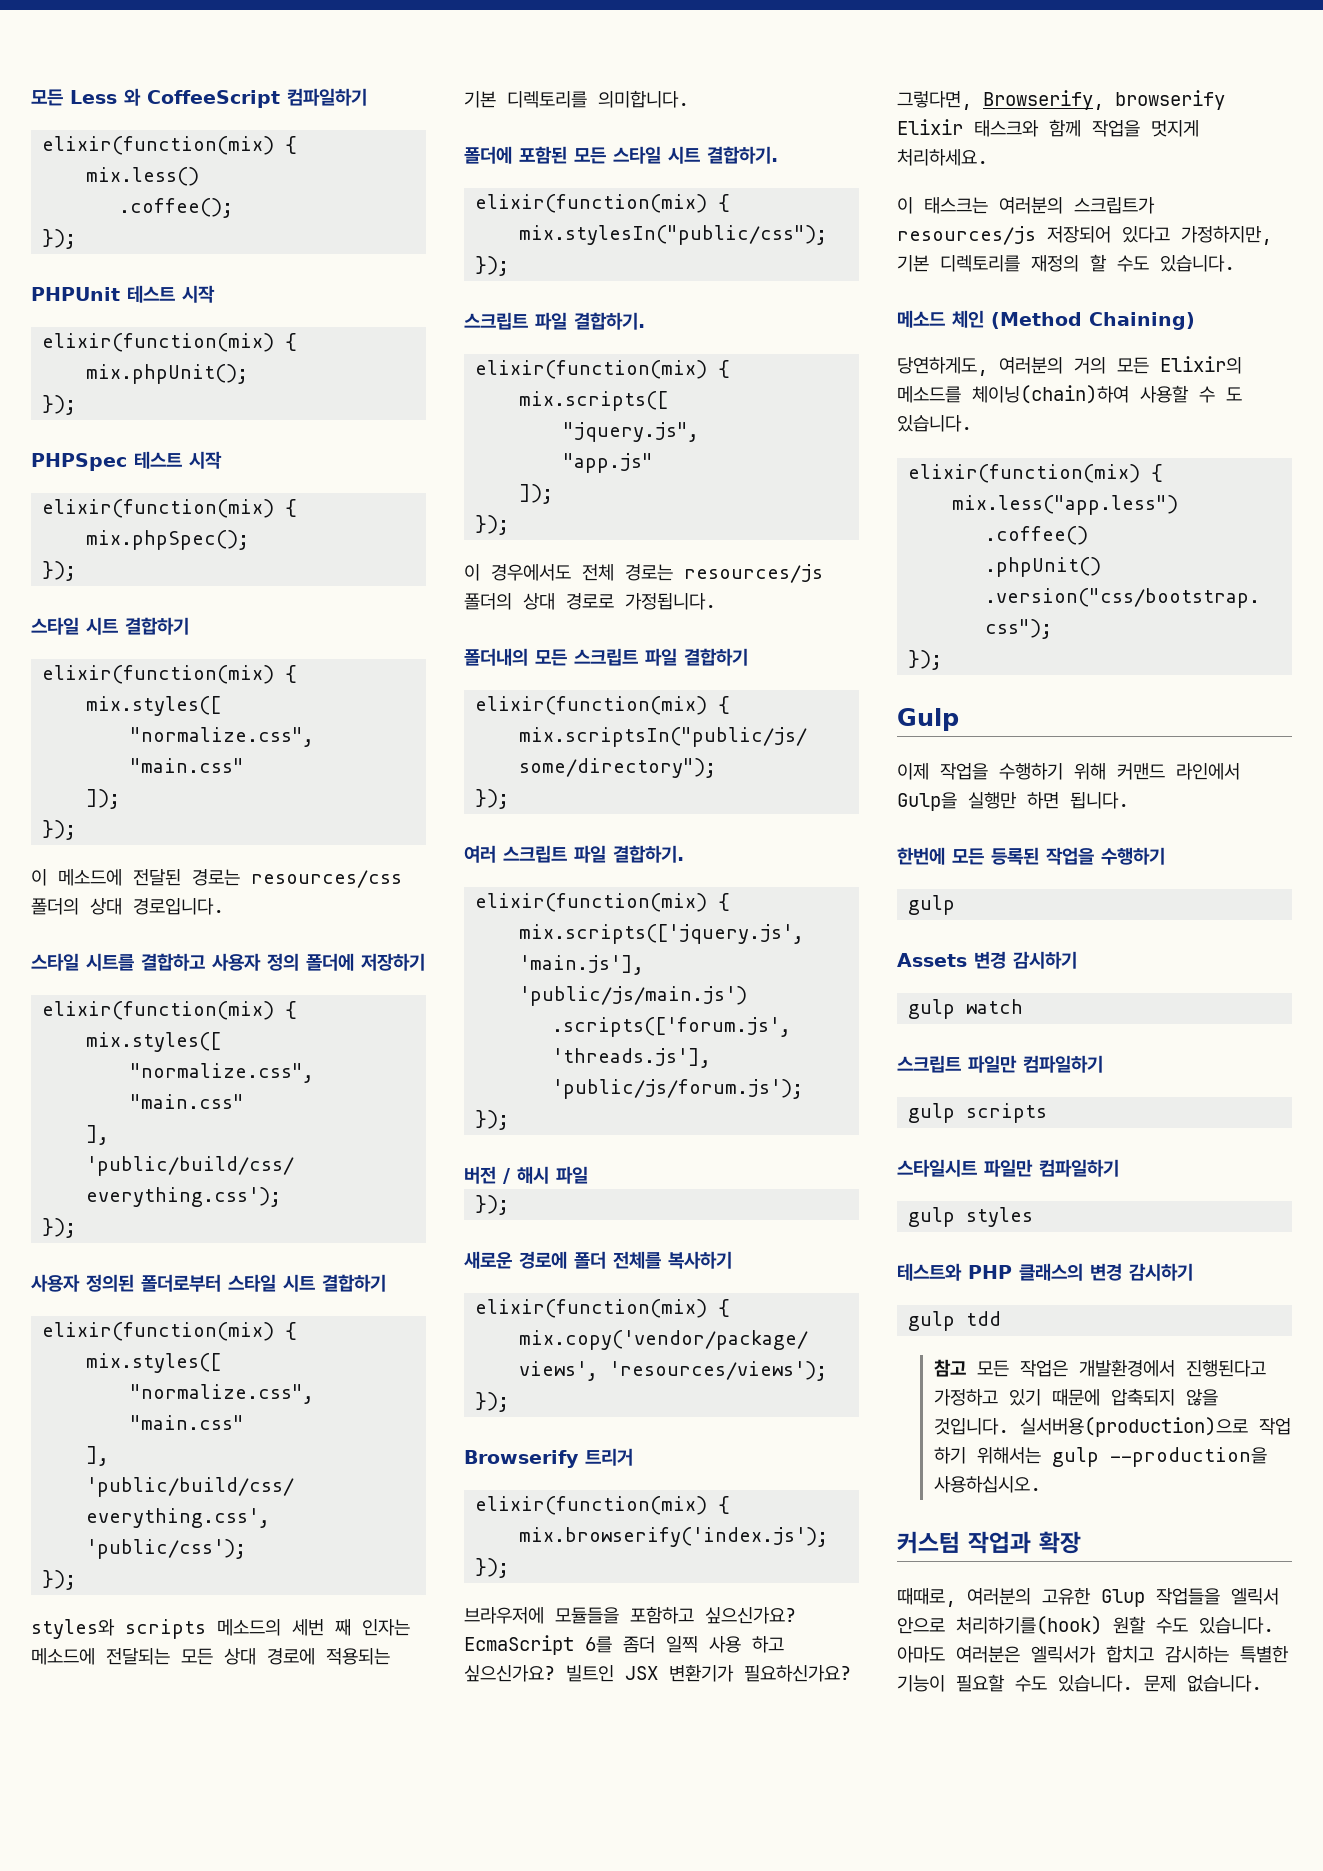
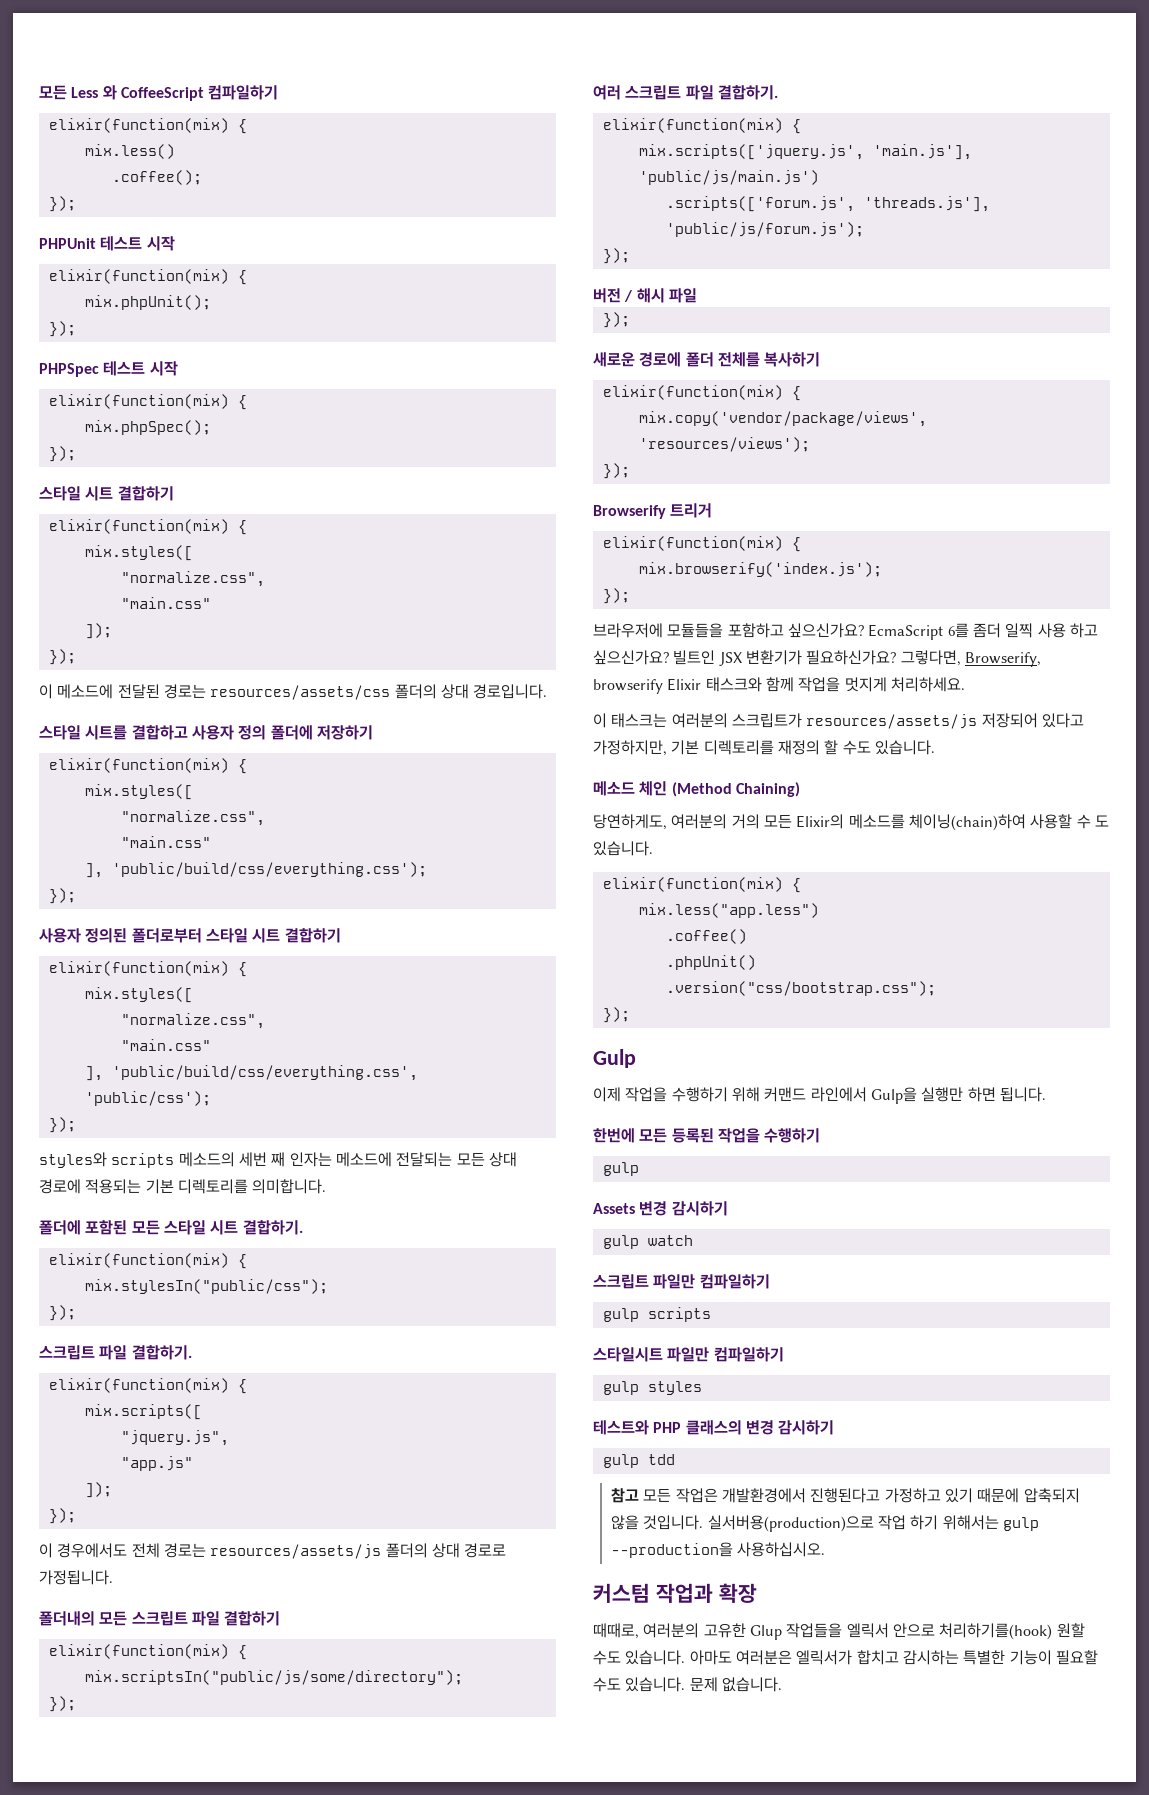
[251,870,402,888] resources/css -> [210,685,391,700] resources/assets/css
[684,564,823,583] resources/js -> [210,1544,382,1559] resources/assets/js
[897,226,1036,245] resources/js -> [806,714,978,729] resources/assets/js

